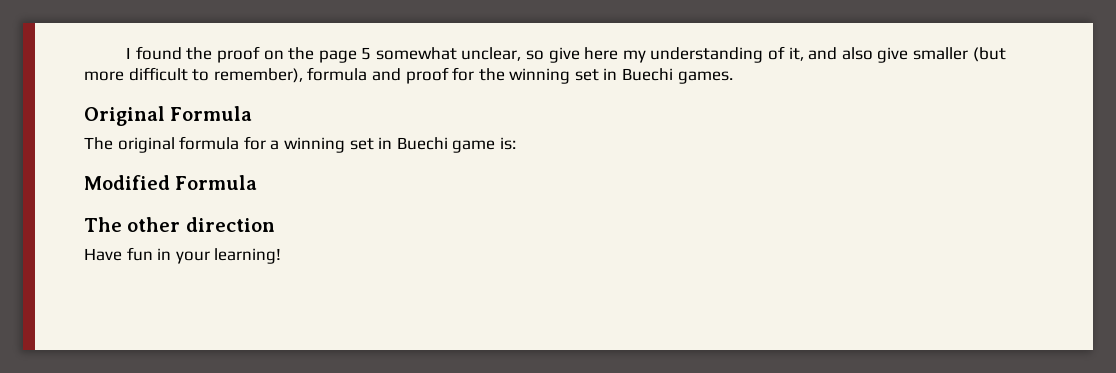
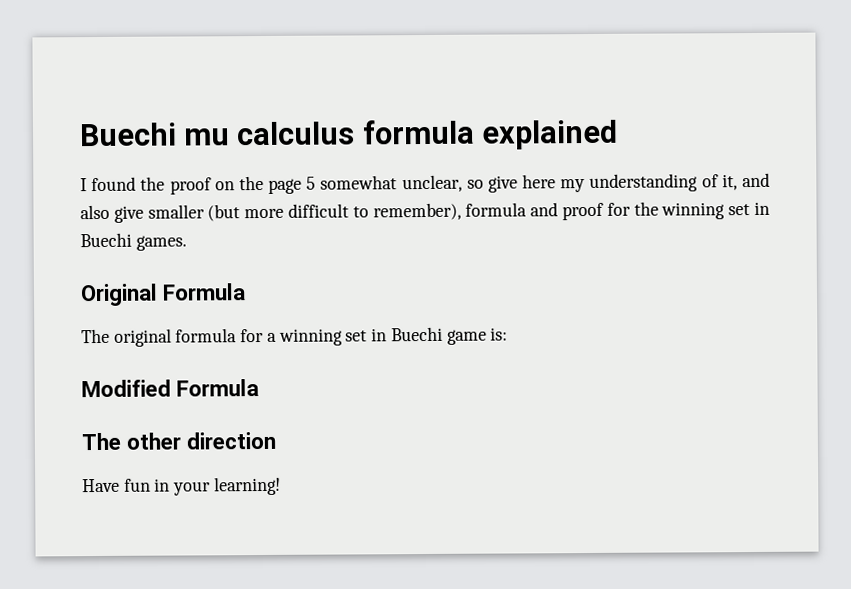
(126, 53) none -> [79,119,618,150] Buechi mu calculus formula explained //

